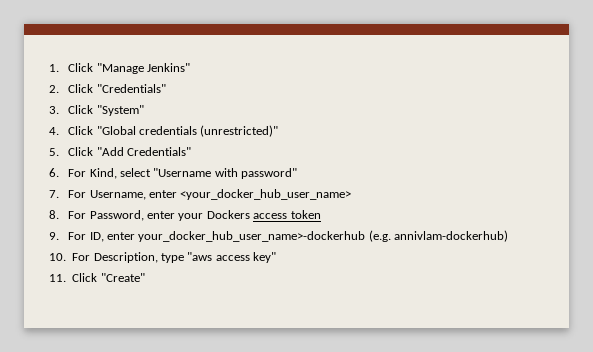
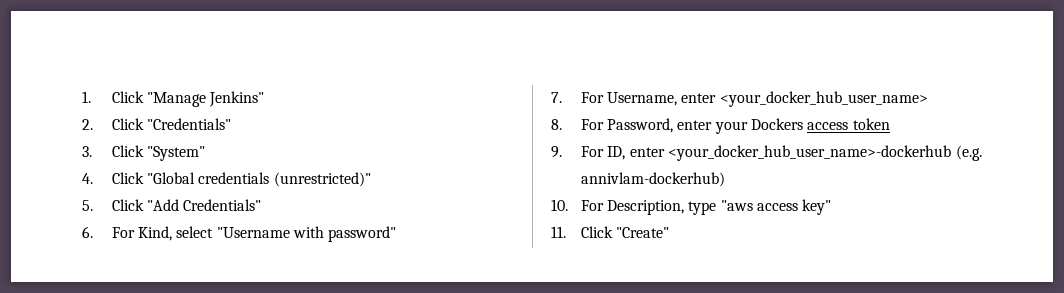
[138,231,366,242] your_docker_hub_user_name>-dockerhub -> [668,145,952,161] <your_docker_hub_user_name>-dockerhub

